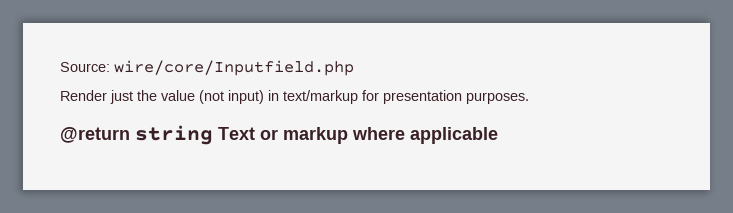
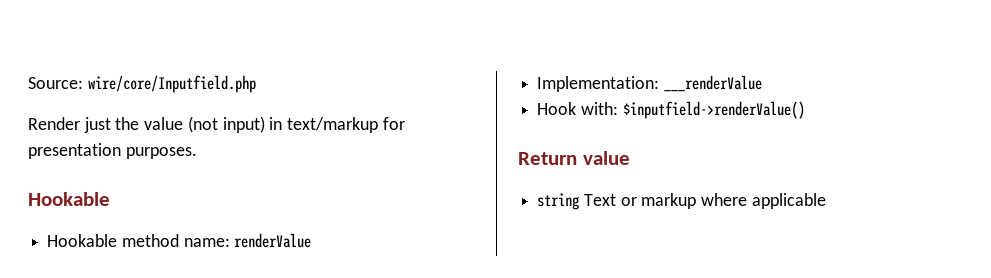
[60,127,130,143] @return -> [28,192,110,206] [47,233,312,248] [537,75,762,92] [537,101,805,119] [518,151,630,165] Hookable // Hookable method name: renderValue // Implementation: ___renderValue // Hook with: $inputfield->renderValue() // Return value //

